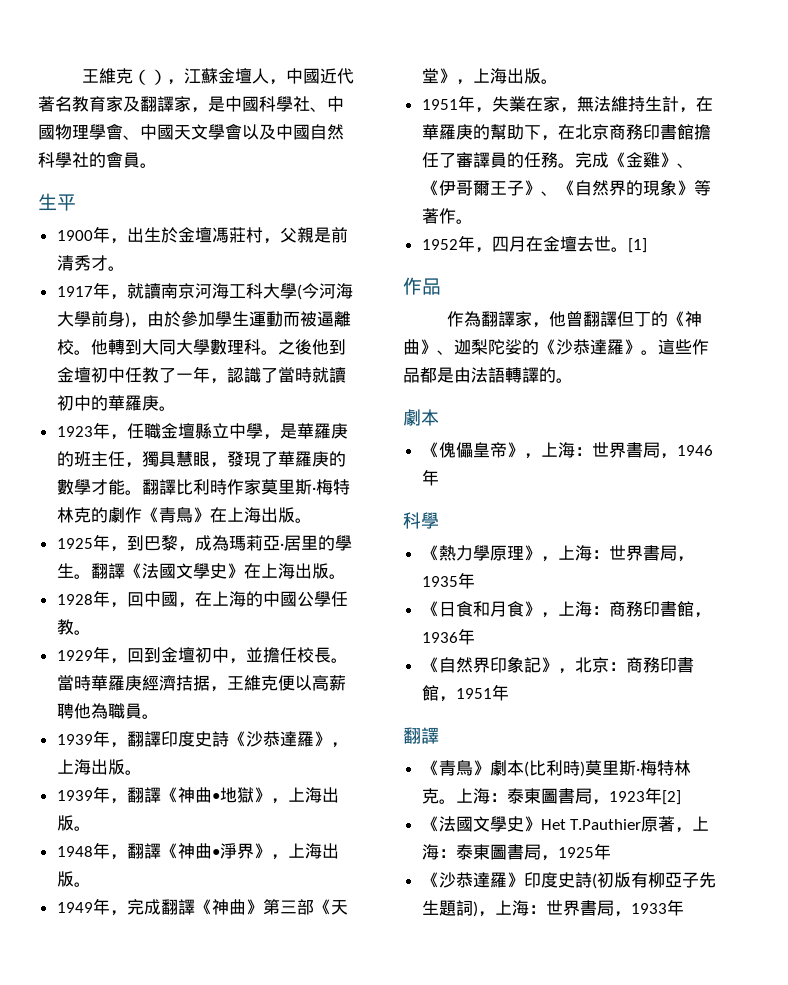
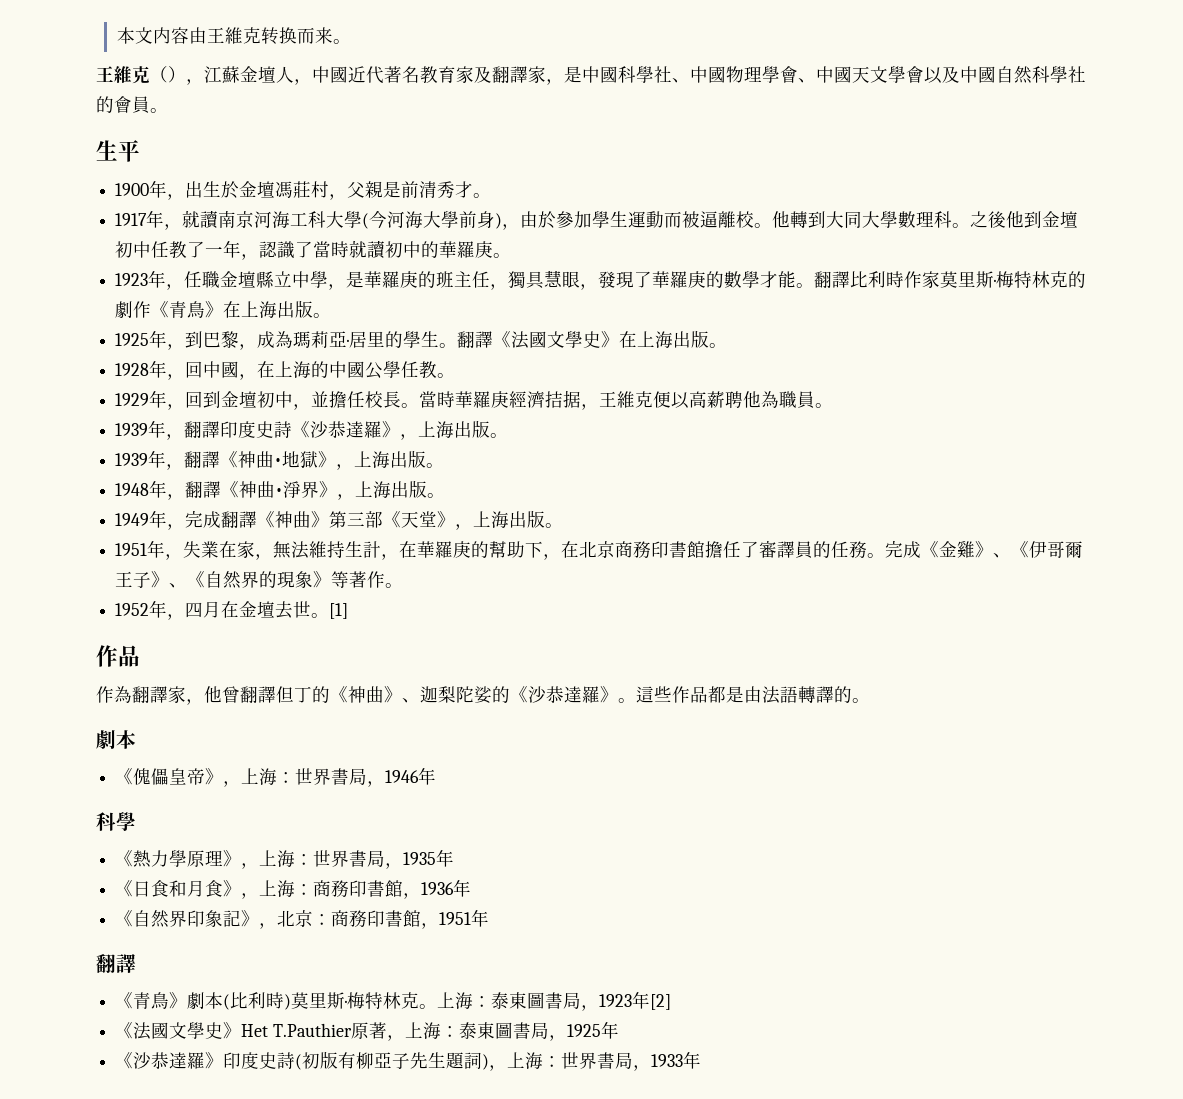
(82, 76) none -> [116,27,351,45] 本文内容由王維克转换而来。 //

